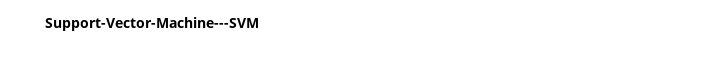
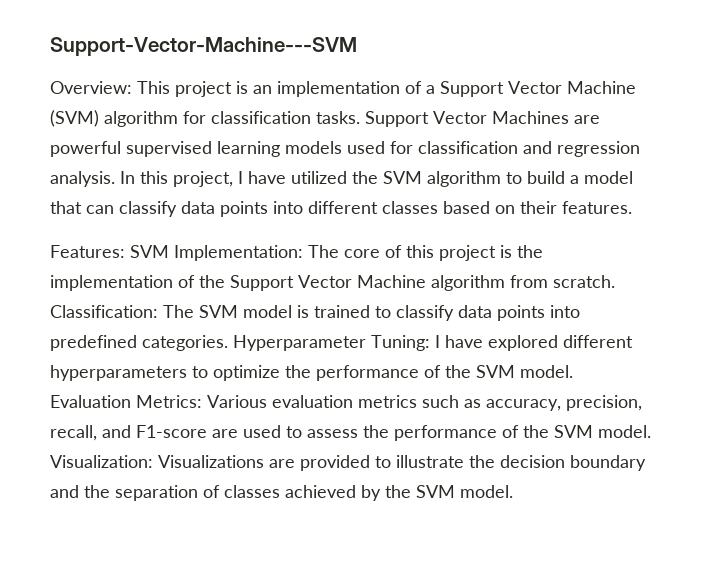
(259, 24) none -> [50,81,636,97] [50,110,600,127] [50,141,640,157] [50,171,633,187] [50,201,632,217] [50,245,543,261] [50,275,615,291] [50,305,580,321] [50,335,633,351] [50,365,573,381] [50,395,642,411] [50,425,651,441] [50,455,646,471] [50,485,513,501] // Overview: This project is an implementation of a Support Vector Machine (SVM) algorithm for classification tasks. Support Vector Machines are powerful supervised learning models used for classification and regression analysis. In this project, I have utilized the SVM algorithm to build a model that can classify data points into different classes based on their features. // Features: SVM Implementation: The core of this project is the implementation of the Support Vector Machine algorithm from scratch. Classification: The SVM model is trained to classify data points into predefined categories. Hyperparameter Tuning: I have explored different hyperparameters to optimize the performance of the SVM model. Evaluation Metrics: Various evaluation metrics such as accuracy, precision, recall, and F1-score are used to assess the performance of the SVM model. Visualization: Visualizations are provided to illustrate the decision boundary and the separation of classes achieved by the SVM model.

